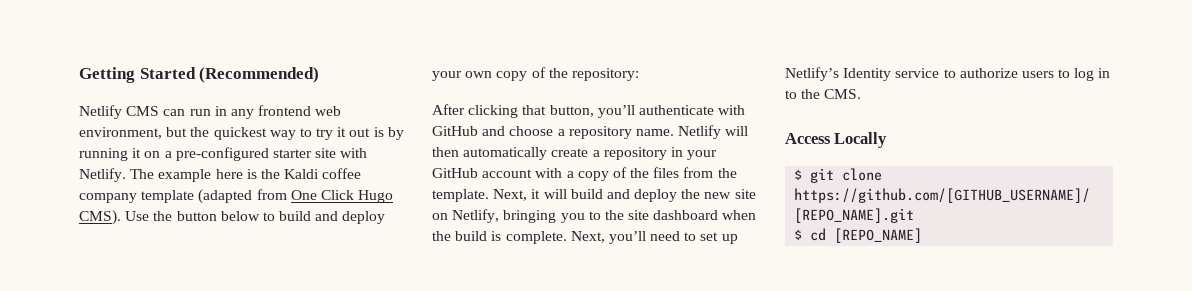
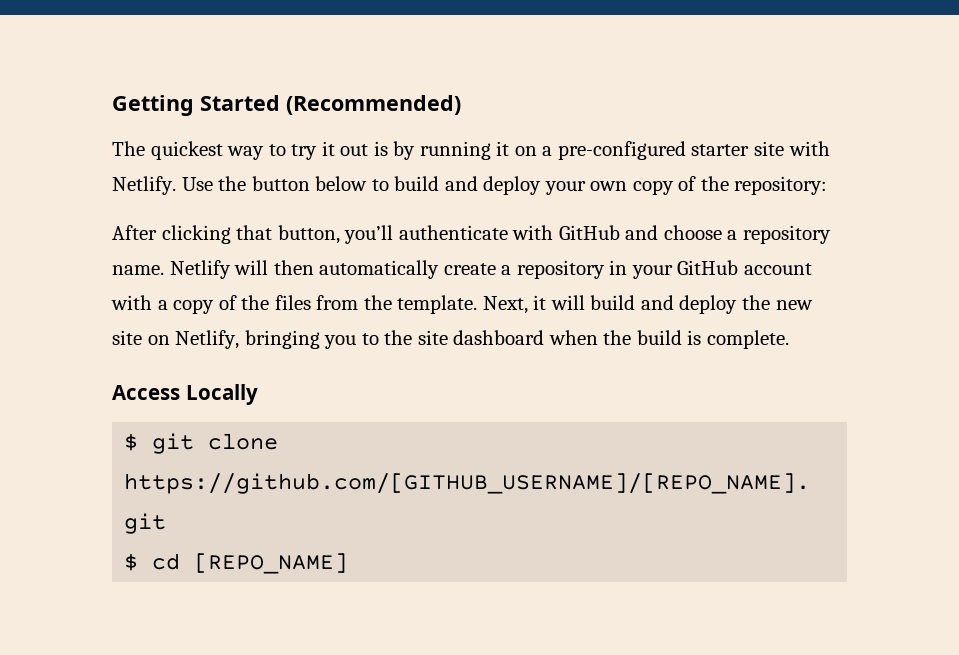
[79,105,342,119] [79,127,210,139] Netlify CMS can run in any frontend web environment, but the -> [112,141,145,156] The
[130,168,362,182] [79,189,394,204] [79,210,121,225] The example here is the Kaldi coffee company template (adapted from One Click Hugo CMS). -> (176, 185) none
[570,231,738,244] [785,67,1111,81] [785,89,862,99] Next, you’ll need to set up Netlify’s Identity service to authorize users to log in to the CMS. -> (789, 339) none

